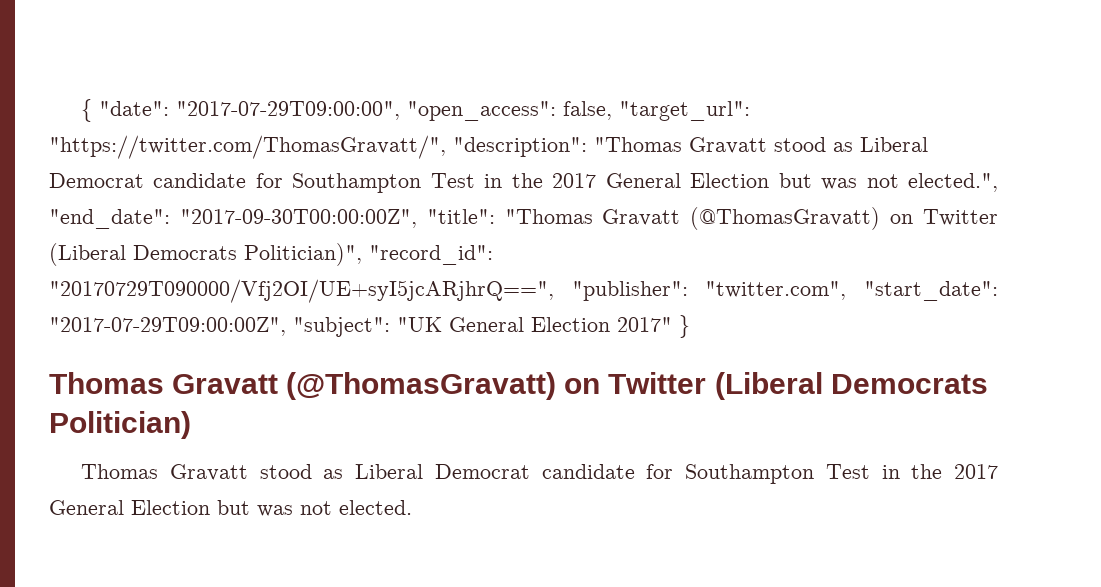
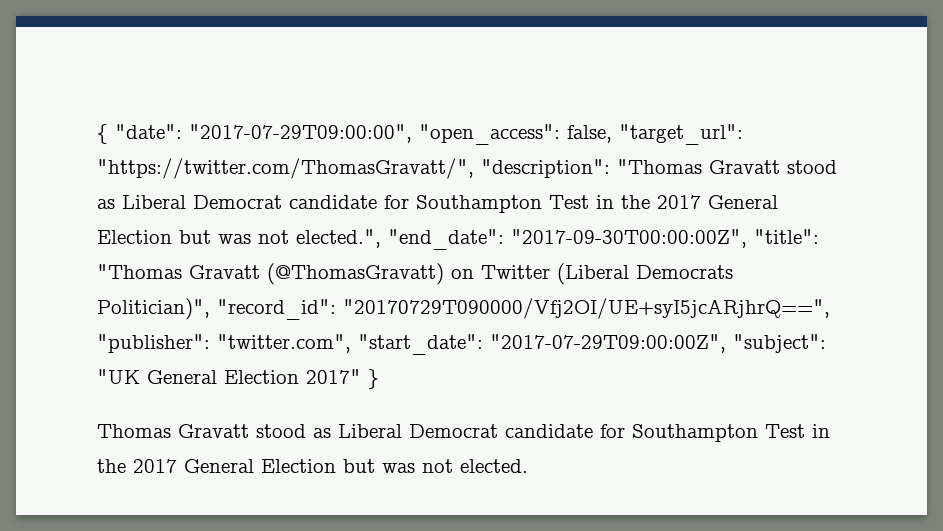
[49,372,988,400] [49,411,191,439] // Thomas Gravatt (@ThomasGravatt) on Twitter (Liberal Democrats Politician) -> (379, 379) none

